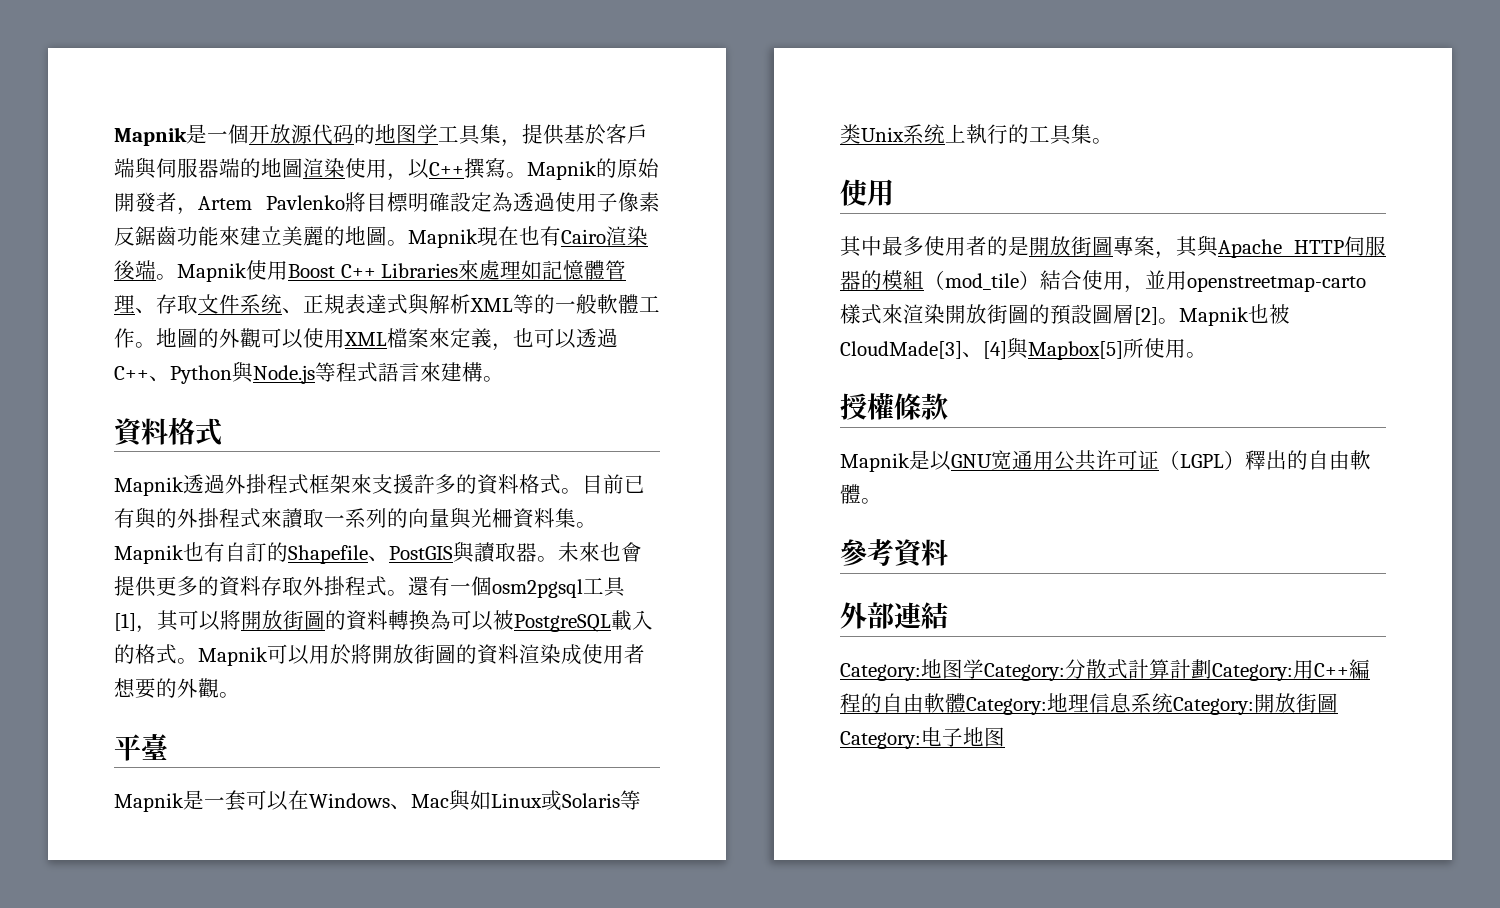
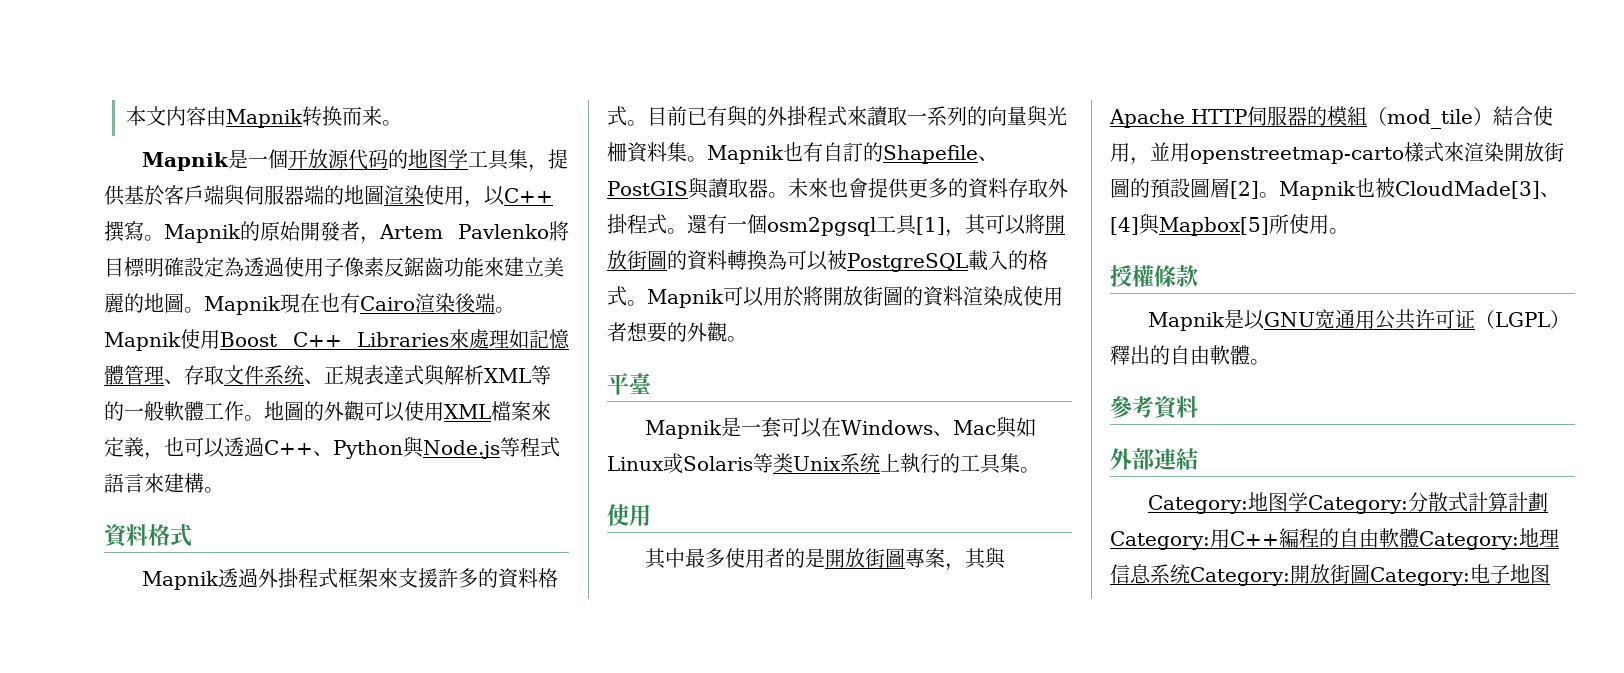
(114, 136) none -> [126,106,403,128] 本文内容由Mapnik转换而来。 //

